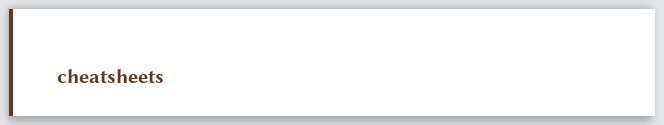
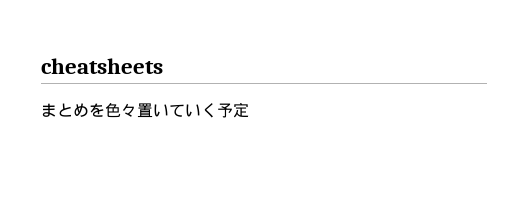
(164, 76) none -> [41,102,249,118] // まとめを色々置いていく予定

